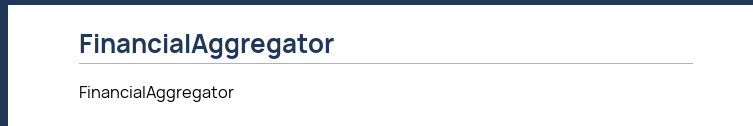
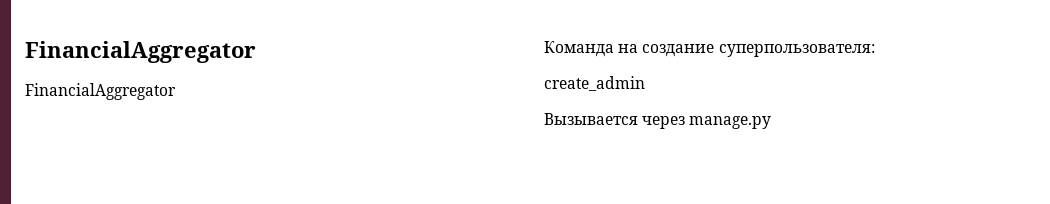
(234, 94) none -> [544,41,875,57] [544,76,645,91] [544,113,772,129] // Команда на создание суперпользователя: // create_admin // Вызывается через manage.py

